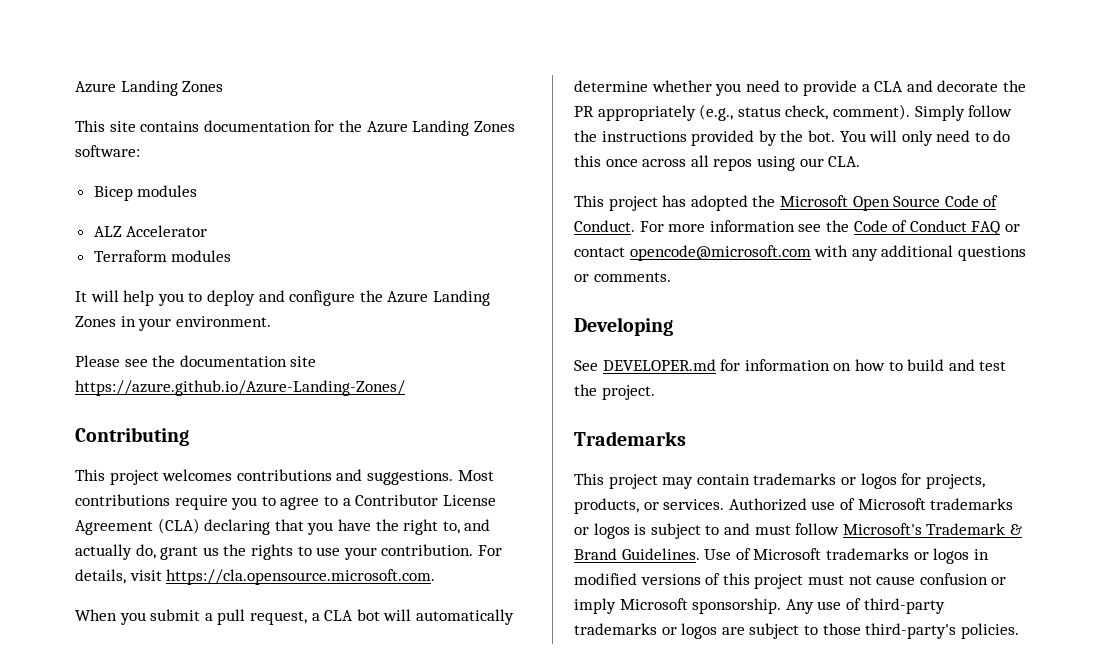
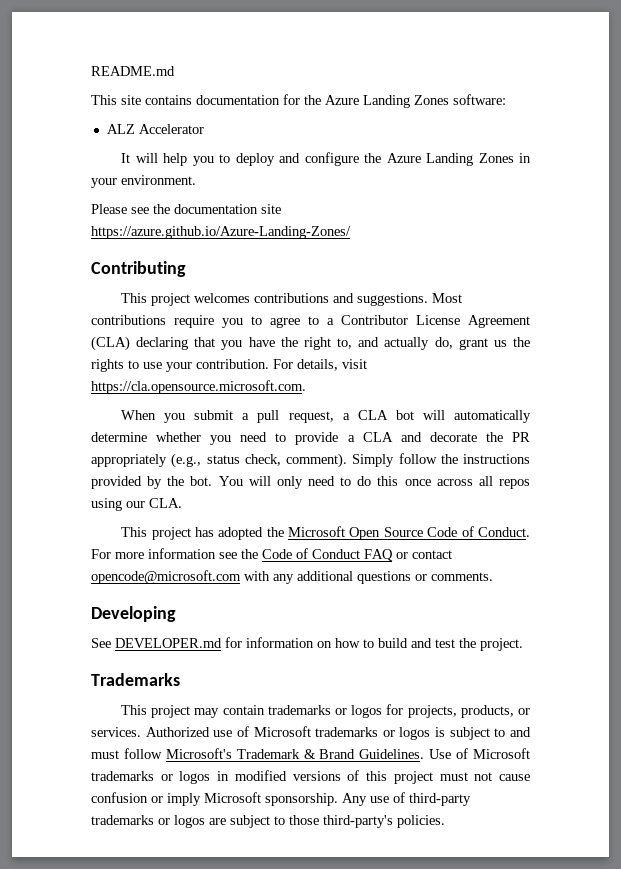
[75,80,224,96] Azure Landing Zones -> [91,66,175,76] README.md
[93,185,198,201] // Bicep modules -> (506, 99) none
[93,250,232,262] // Terraform modules -> (204, 129) none

